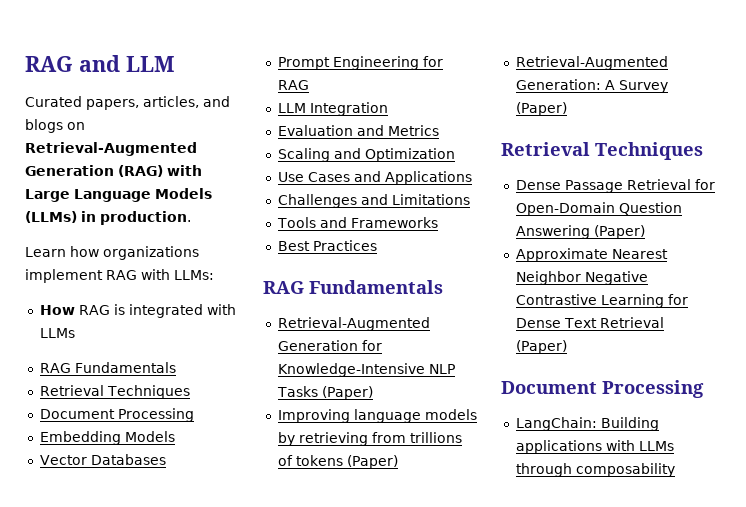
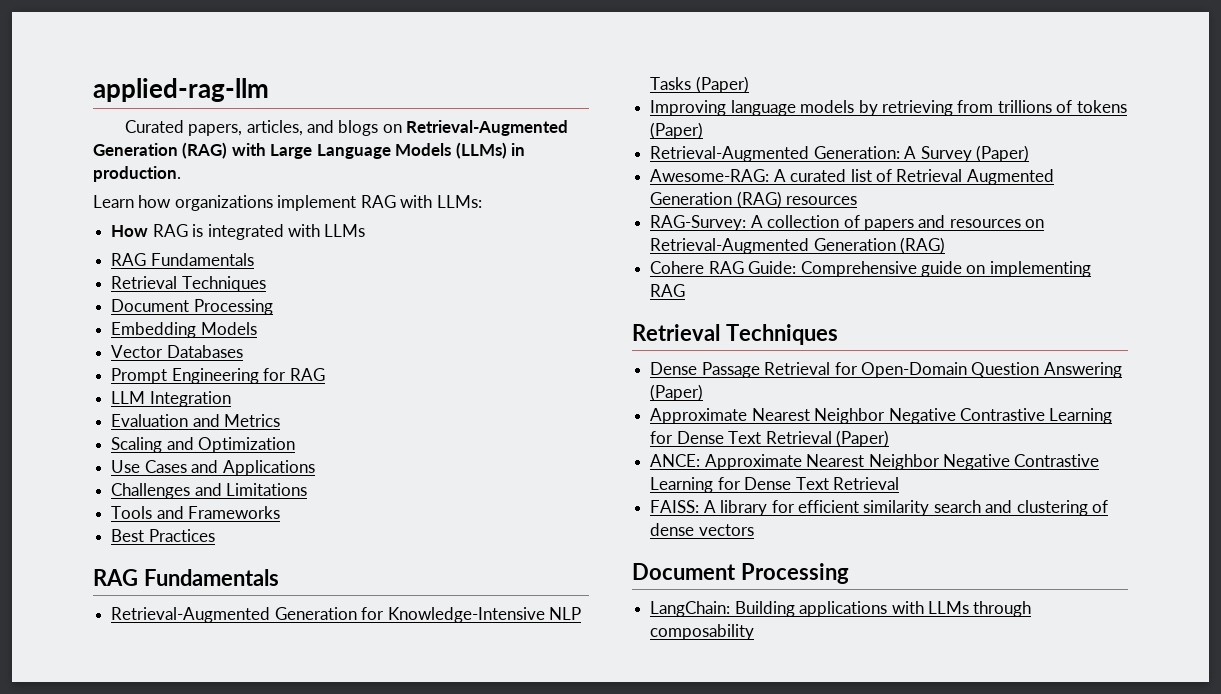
[25,55,174,72] RAG and LLM -> [93,78,269,102] applied-rag-llm
(567, 109) none -> [650,169,1054,185] [650,191,858,208] [650,215,1045,231] [650,237,946,254] [650,261,1091,277] [650,284,686,297] // Awesome-RAG: A curated list of Retrieval Augmented Generation (RAG) resources // RAG-Survey: A collection of papers and resources on Retrieval-Augmented Generation (RAG) // Cohere RAG Guide: Comprehensive guide on implementing RAG
(567, 347) none -> [650,454,1100,470] [650,477,899,493] [650,500,1109,516] [650,523,754,536] // ANCE: Approximate Nearest Neighbor Negative Contrastive Learning for Dense Text Retrieval // FAISS: A library for efficient similarity search and clustering of dense vectors

